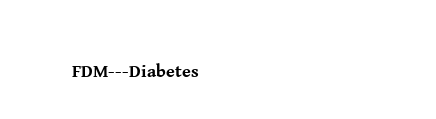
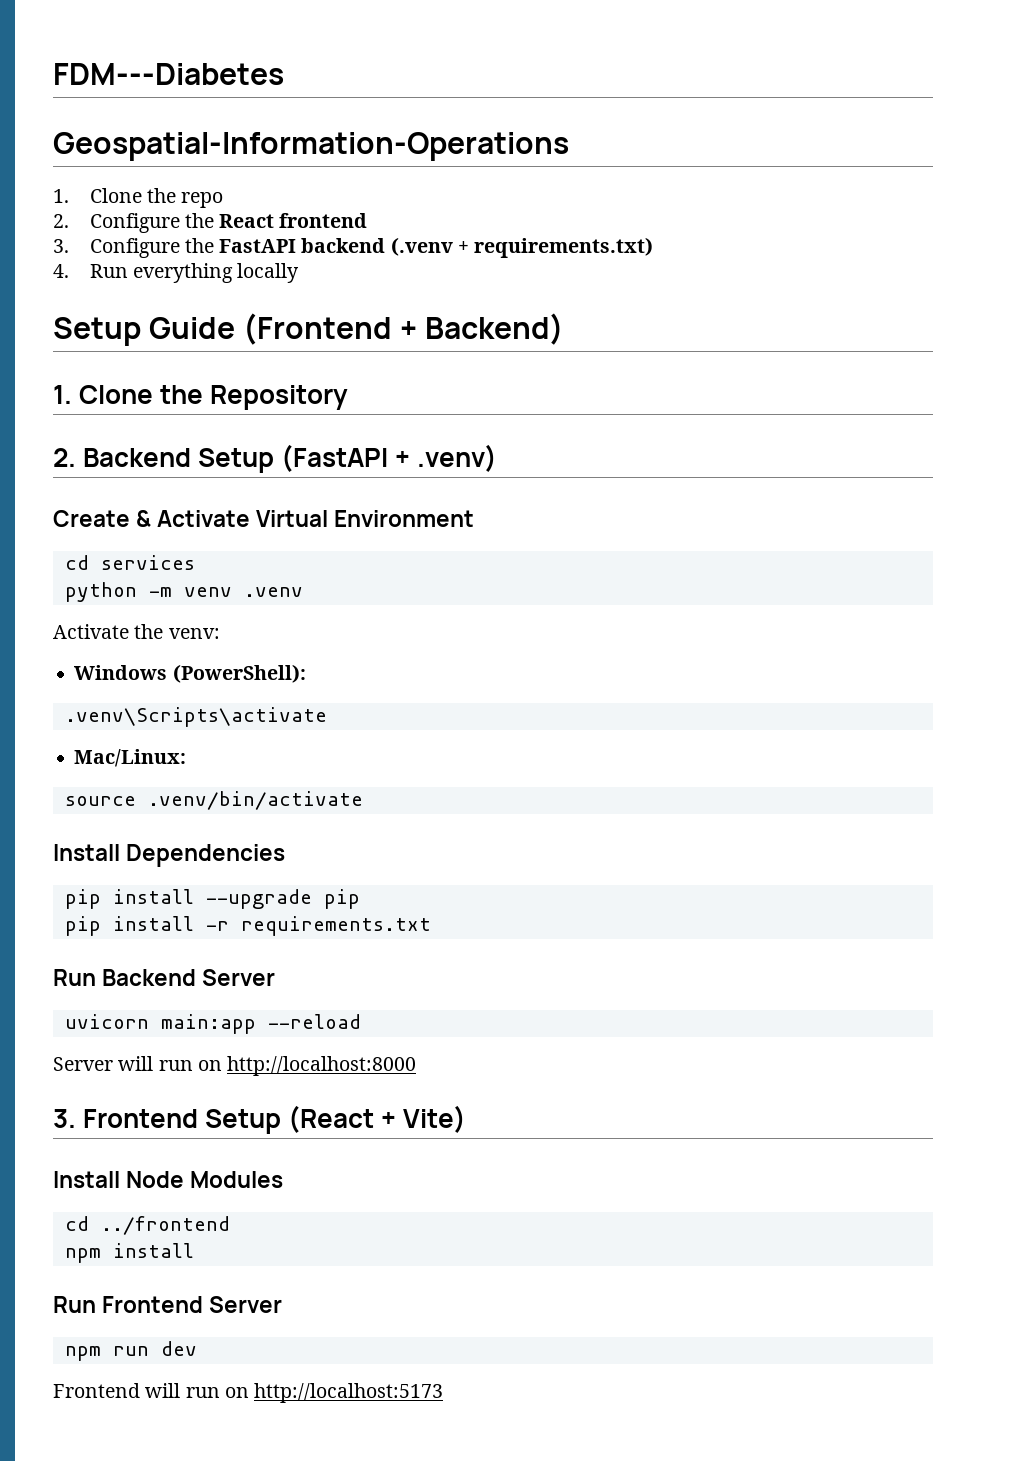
(199, 70) none -> [53,132,569,161] [53,188,224,208] [53,213,368,233] [53,237,654,258] [53,263,300,283] [53,313,565,346] [53,385,349,410] [53,444,498,473] [53,510,475,527] [64,555,195,570] [64,582,303,602] [53,624,220,639] [74,664,306,683] [64,707,327,727] [74,749,187,767] [64,791,363,810] [53,844,286,867] [64,889,360,909] [64,916,431,936] [53,969,276,986] [64,1014,361,1034] [53,1056,417,1076] [53,1105,467,1134] [53,1171,284,1188] [64,1216,230,1235] [64,1243,194,1263] [53,1296,283,1313] [64,1341,197,1361] [53,1383,444,1403] // Geospatial-Information-Operations // 1. Clone the repo // 2. Configure the React frontend // 3. Configure the FastAPI backend (.venv + requirements.txt) // 4. Run everything locally // Setup Guide (Frontend + Backend) // 1. Clone the Repository // 2. Backend Setup (FastAPI + .venv) // Create & Activate Virtual Environment // cd services // python -m venv .venv // Activate the venv: // Windows (PowerShell): // .venv\Scripts\activate // Mac/Linux: // source .venv/bin/activate // Install Dependencies // pip install --upgrade pip // pip install -r requirements.txt // Run Backend Server // uvicorn main:app --reload // Server will run on http://localhost:8000 // 3. Frontend Setup (React + Vite) // Install Node Modules // cd ../frontend // npm install // Run Frontend Server // npm run dev // Frontend will run on http://localhost:5173

